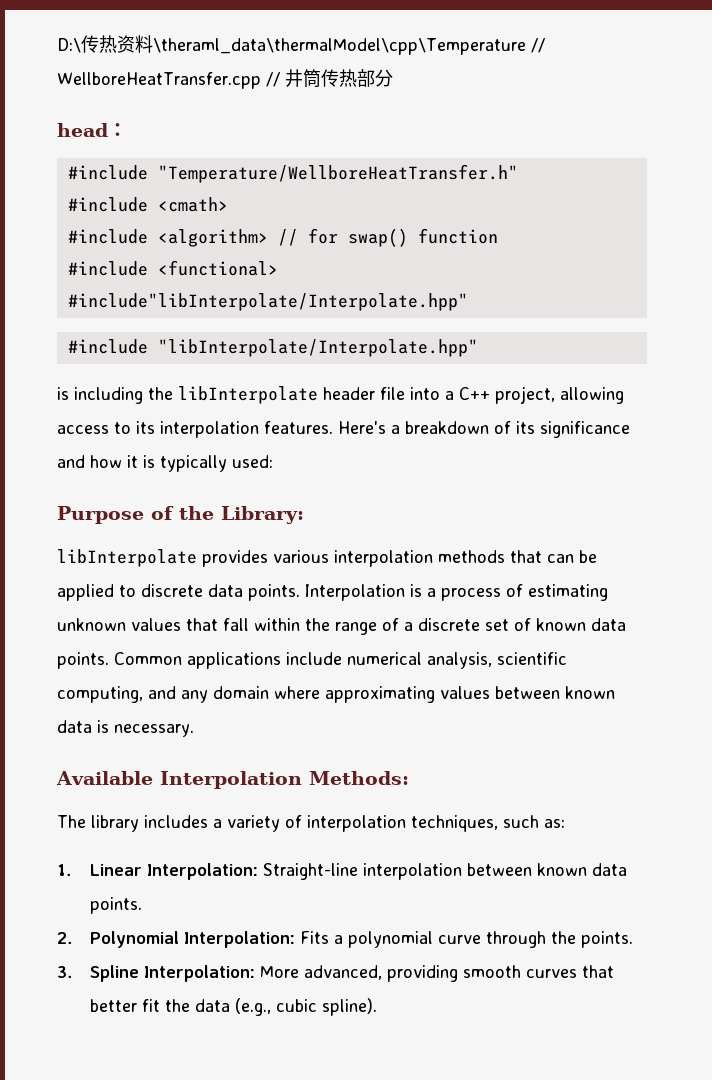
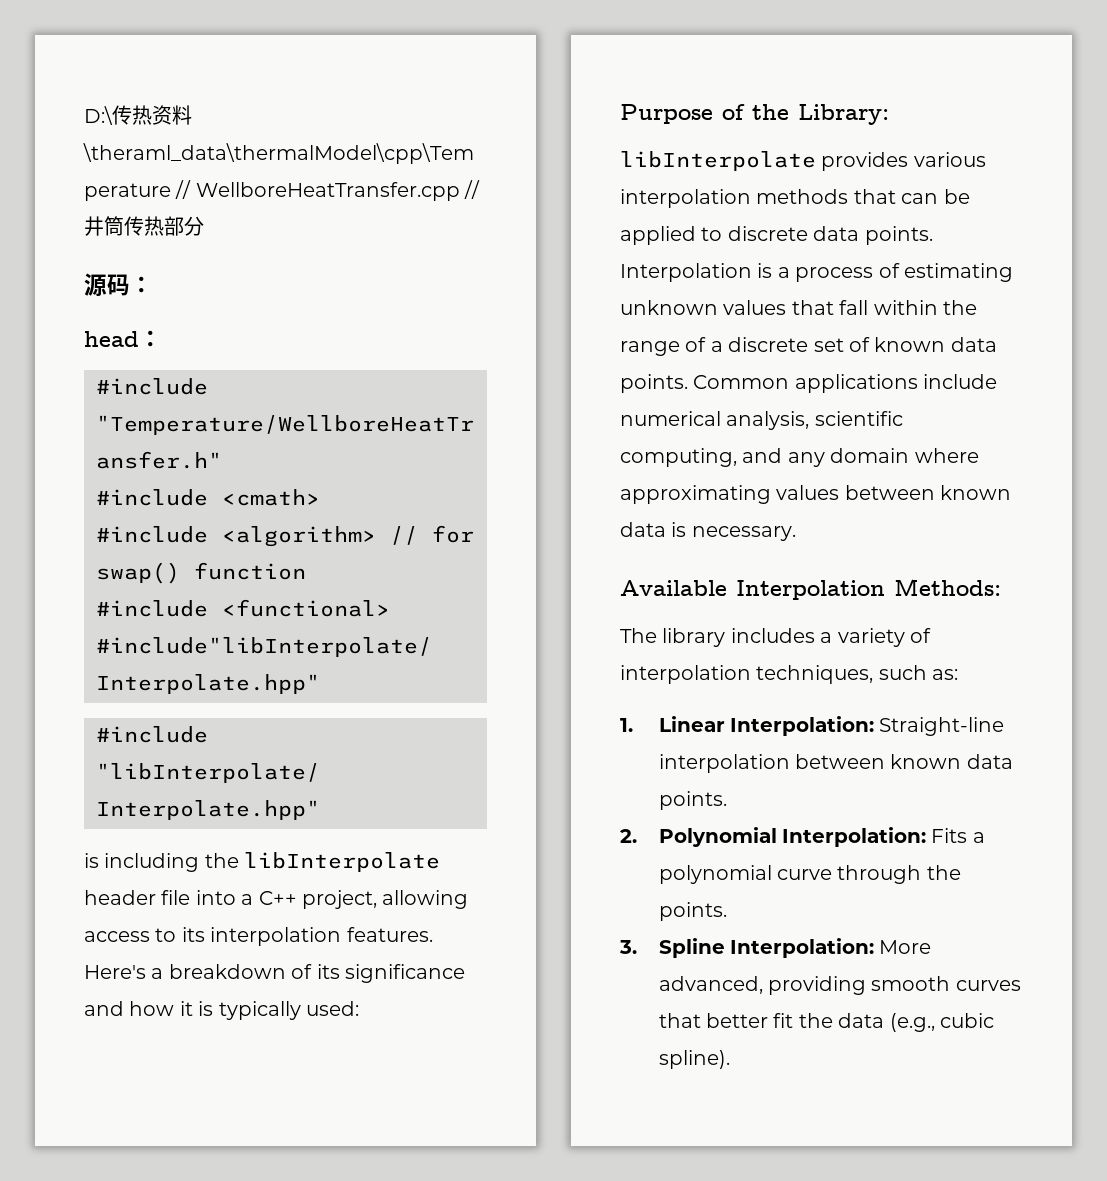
(393, 78) none -> [84,273,153,297] // 源码：

